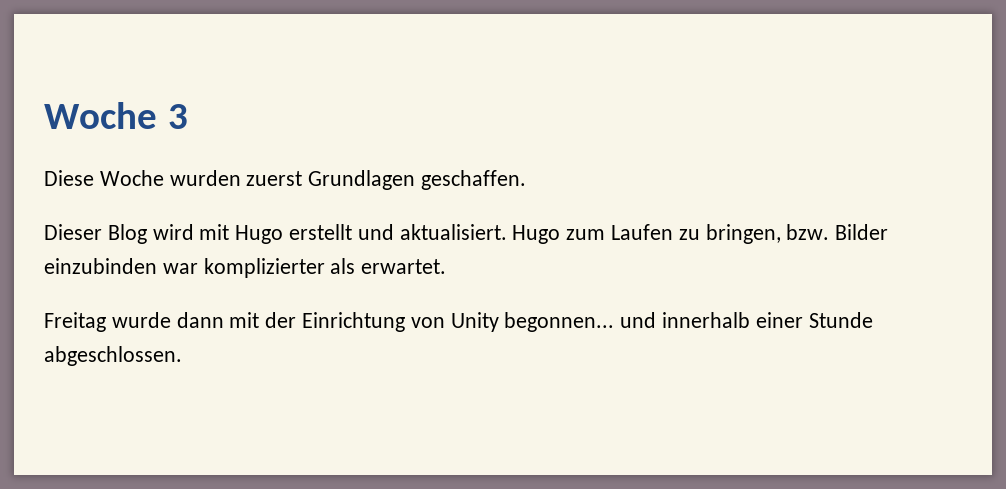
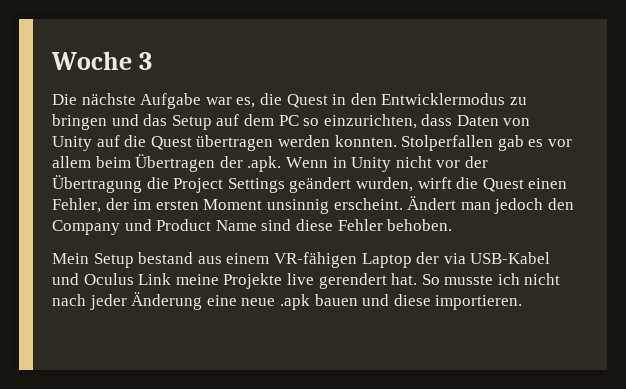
[44,170,527,190] [44,224,889,244] [44,258,447,278] [44,312,873,332] [44,346,182,366] Diese Woche wurden zuerst Grundlagen geschaffen. // Dieser Blog wird mit Hugo erstellt und aktualisiert. Hugo zum Laufen zu bringen, bzw. Bilder einzubinden war komplizierter als erwartet. // Freitag wurde dann mit der Einrichtung von Unity begonnen... und innerhalb einer Stunde abgeschlossen. -> [52,93,527,109] [52,114,531,130] [52,135,572,151] [52,154,488,172] [52,175,568,193] [52,196,574,214] [52,219,453,235] [52,252,551,268] [52,273,561,289] [52,292,523,310] Die nächste Aufgabe war es, die Quest in den Entwicklermodus zu bringen und das Setup auf dem PC so einzurichten, dass Daten von Unity auf die Quest übertragen werden konnten. Stolperfallen gab es vor allem beim Übertragen der .apk. Wenn in Unity nicht vor der Übertragung die Project Settings geändert wurden, wirft die Quest einen Fehler, der im ersten Moment unsinnig erscheint. Ändert man jedoch den Company und Product Name sind diese Fehler behoben. // Mein Setup bestand aus einem VR-fähigen Laptop der via USB-Kabel und Oculus Link meine Projekte live gerendert hat. So musste ich nicht nach jeder Änderung eine neue .apk bauen und diese importieren.

